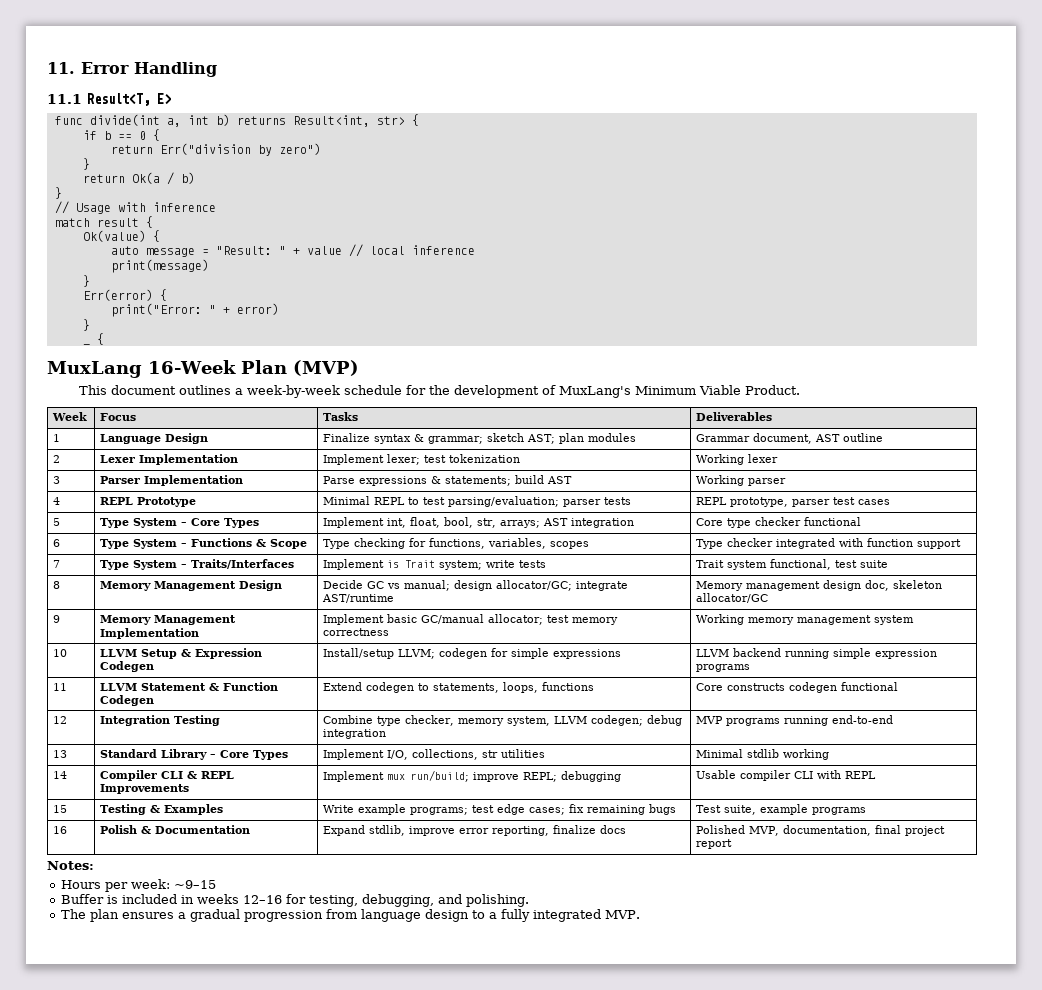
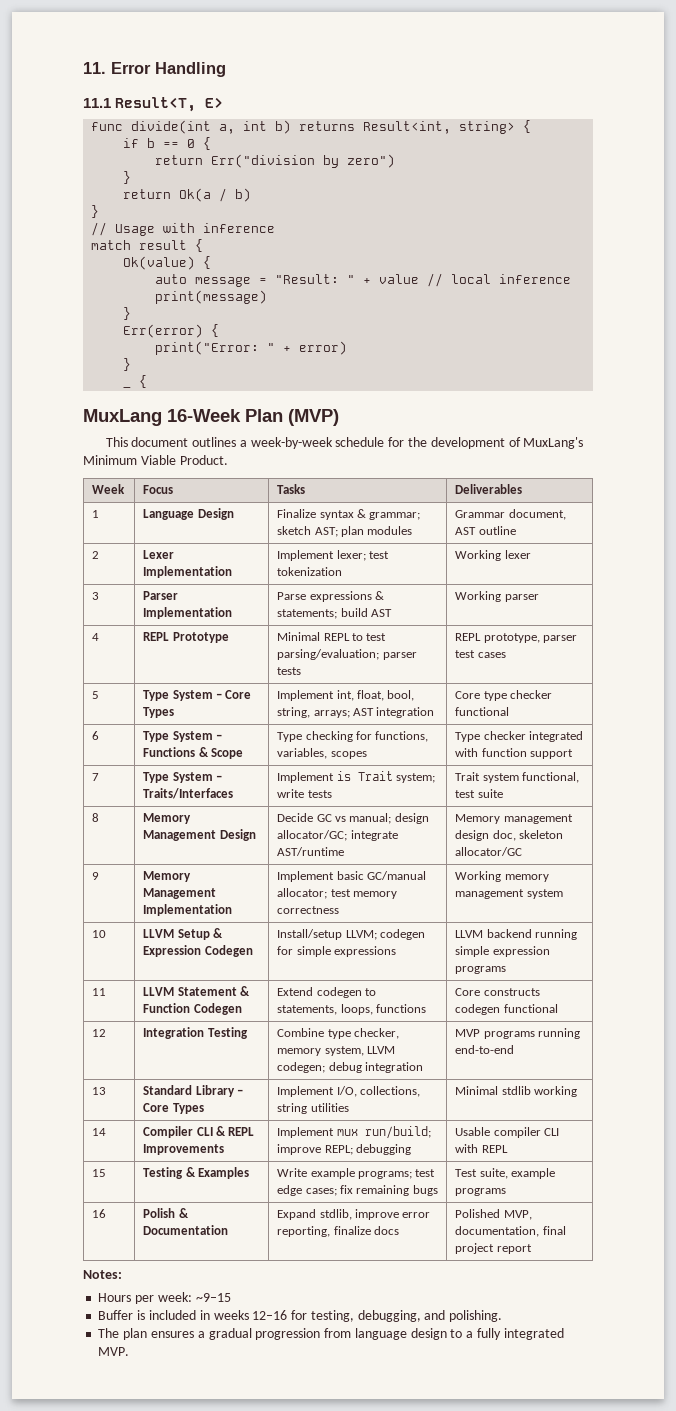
[376,116,405,125] str> -> [459,121,516,134] string>
[477,518,497,528] str, -> [277,707,311,718] string,
[482,750,499,758] str -> [277,1103,308,1114] string

